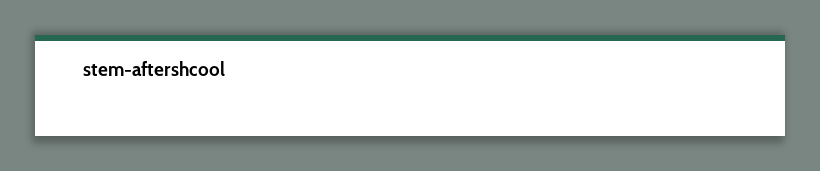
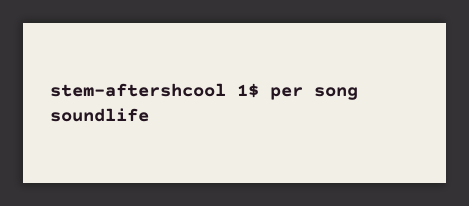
(225, 68) none -> [237,83,358,100] [50,108,149,122] 1$ per song soundlife

